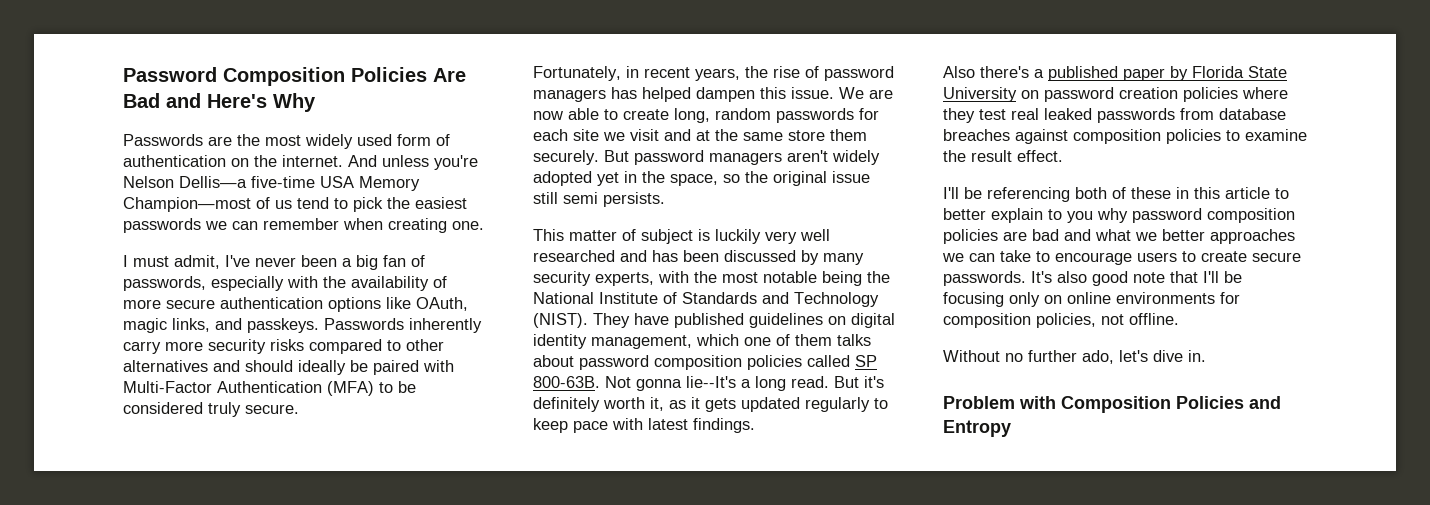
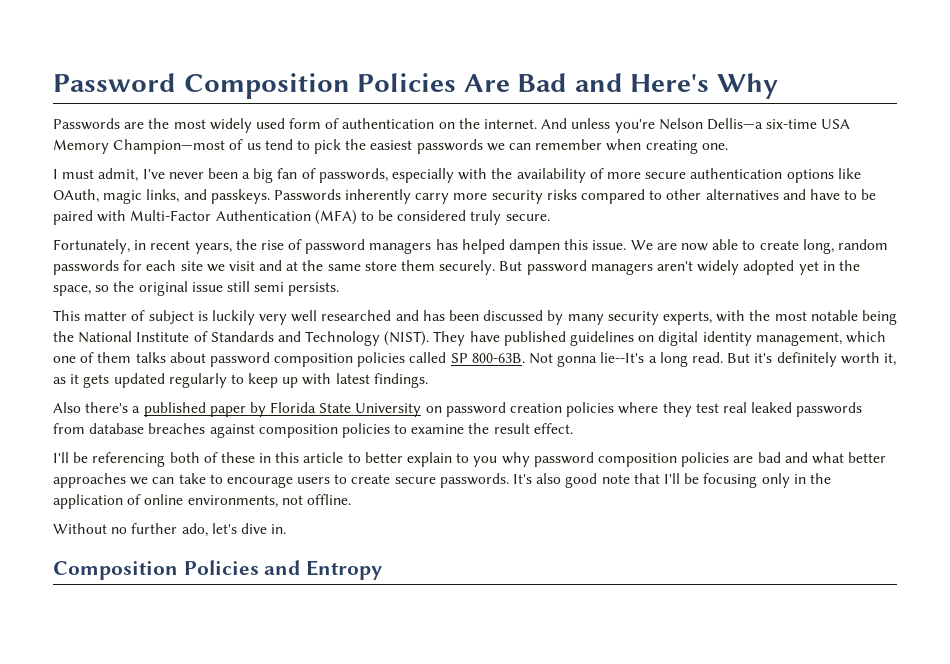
[251,176,315,188] five-time -> [766,119,818,129] six-time
[245,360,346,375] should ideally -> [809,189,858,200] have to
[573,421,608,433] pace -> [282,377,299,388] up
[1135,232,1157,241] we -> (844, 458) none
[1044,292,1240,304] [943,313,1096,328] on online environments for composition policies, -> [793,473,831,484] [53,494,278,509] in the application of online environments,
[943,396,1056,409] Problem with -> (287, 529) none

